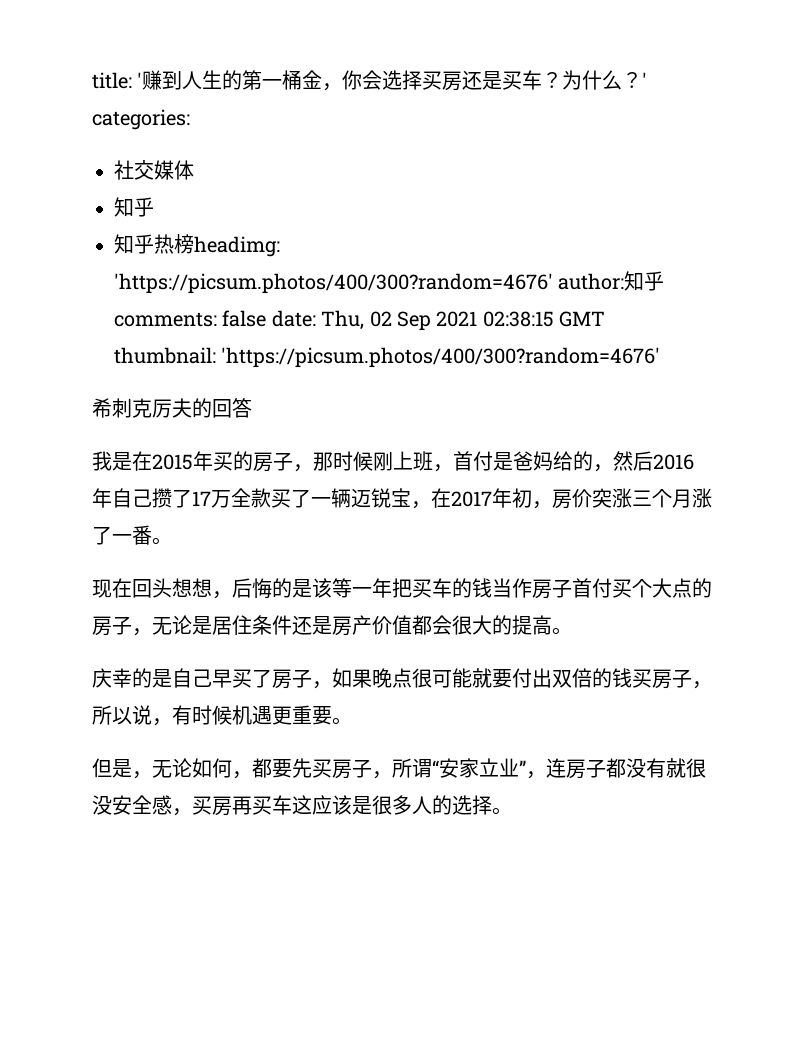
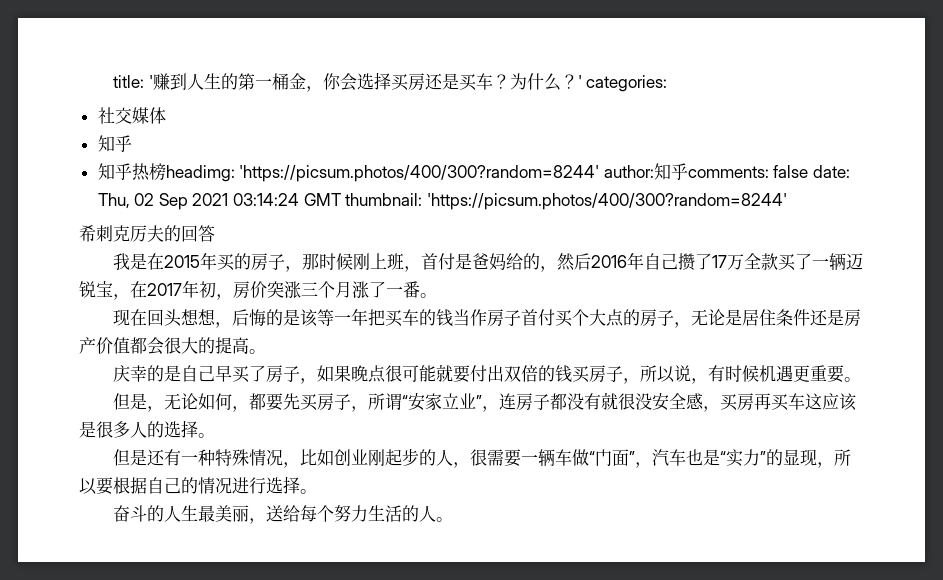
[114,273,553,294] 'https://picsum.photos/400/300?random=4676' -> [239,165,600,182] 'https://picsum.photos/400/300?random=8244'
[482,311,554,327] 02:38:15 -> [233,193,300,206] 03:14:24
[221,347,661,368] 'https://picsum.photos/400/300?random=4676' -> [426,193,787,210] 'https://picsum.photos/400/300?random=8244'
(512, 811) none -> [113,448,852,468] [79,476,317,495] [113,505,454,524] // 但是还有一种特殊情况，比如创业刚起步的人，很需要一辆车做“门面”，汽车也是“实力”的显现，所以要根据自己的情况进行选择。 // 奋斗的人生最美丽，送给每个努力生活的人。

